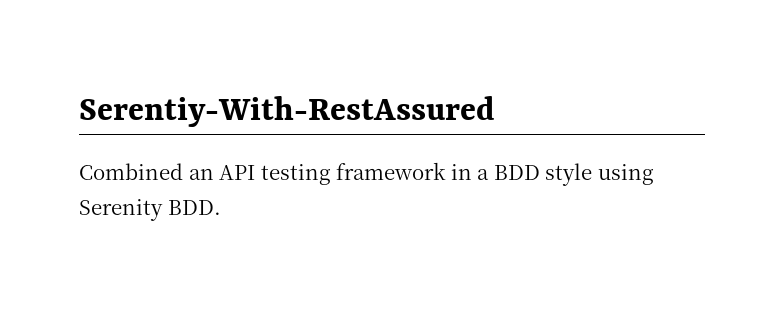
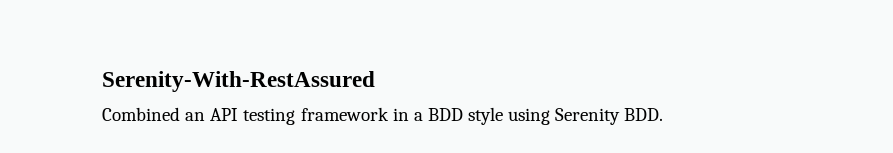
[79,96,495,127] Serentiy-With-RestAssured -> [102,71,375,92] Serenity-With-RestAssured

